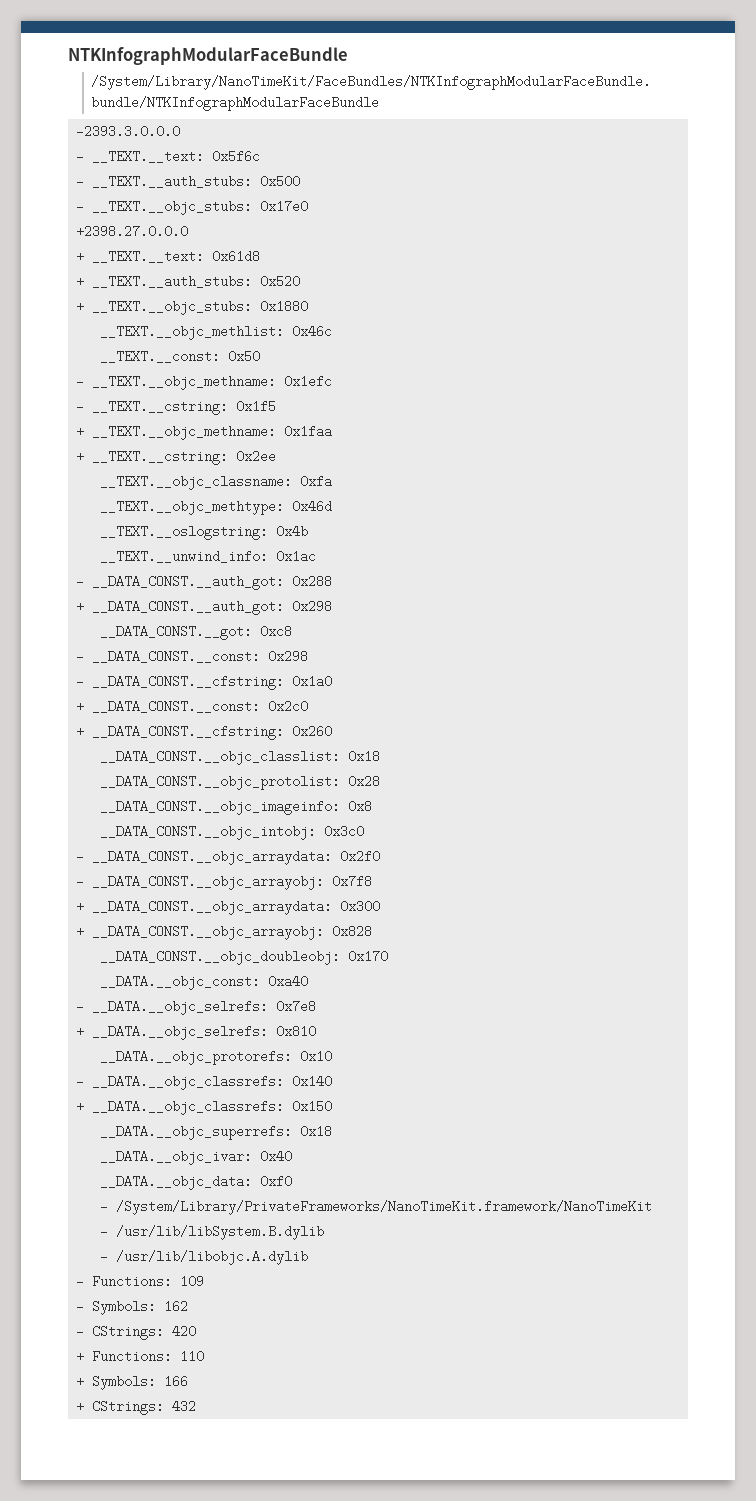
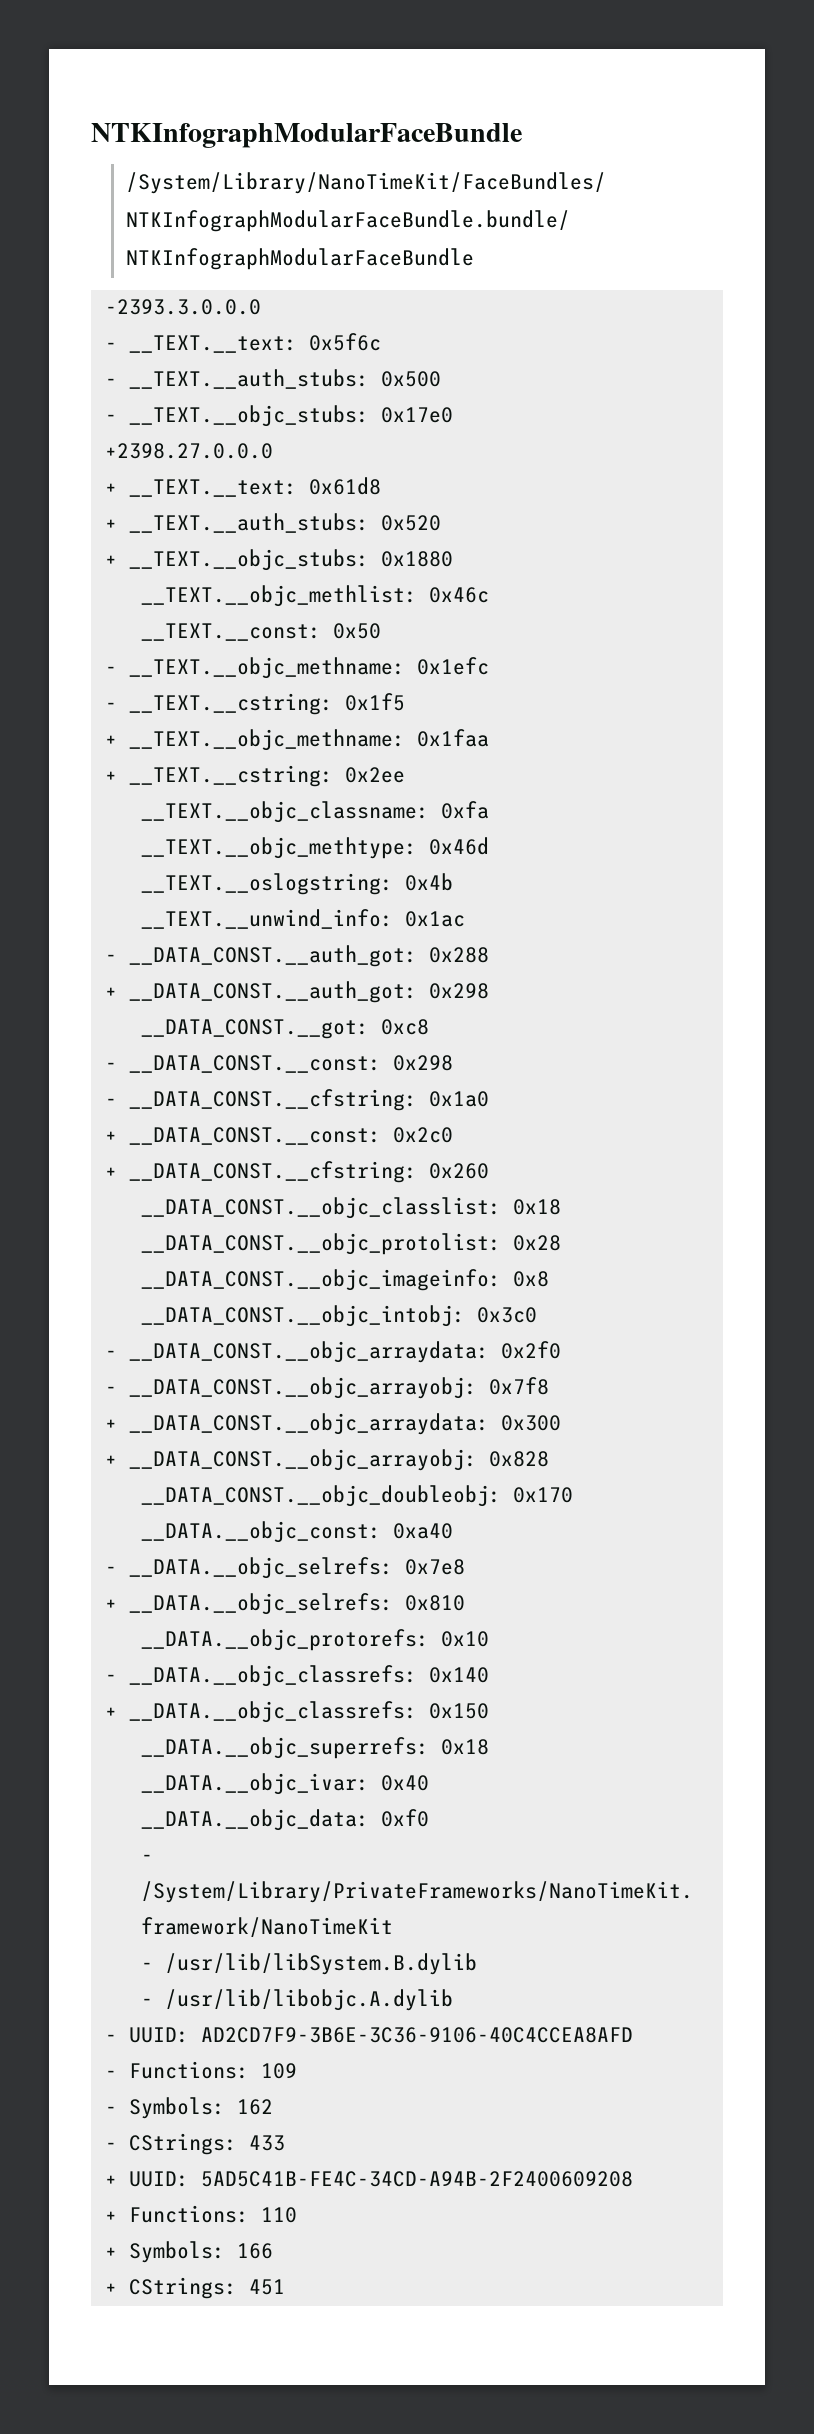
(308, 1257) none -> [104,2027,633,2043] // - UUID: AD2CD7F9-3B6E-3C36-9106-40C4CCEA8AFD
[171,1325,196,1338] 420 -> [248,2135,285,2151] [104,2171,633,2187] 433 // + UUID: 5AD5C41B-FE4C-34CD-A94B-2F2400609208
[171,1400,196,1413] 432 -> [248,2279,285,2295] 451

